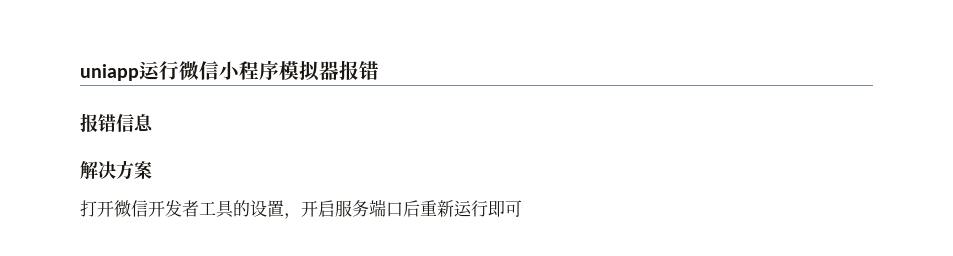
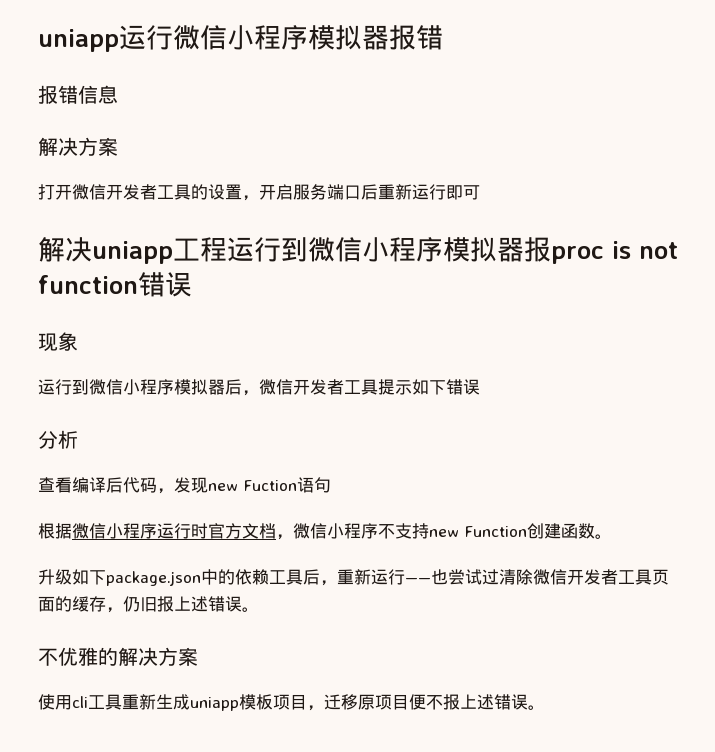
(522, 208) none -> [38,237,678,264] [38,272,192,297] [38,332,78,352] [38,379,480,396] [38,430,78,449] [38,477,331,494] [38,523,612,540] [38,569,669,586] [38,596,259,613] [38,647,198,666] [38,694,545,711] // 解决uniapp工程运行到微信小程序模拟器报proc is not function错误 // 现象 // 运行到微信小程序模拟器后，微信开发者工具提示如下错误 // 分析 // 查看编译后代码，发现new Fuction语句 // 根据微信小程序运行时官方文档，微信小程序不支持new Function创建函数。 // 升级如下package.json中的依赖工具后，重新运行——也尝试过清除微信开发者工具页面的缓存，仍旧报上述错误。 // 不优雅的解决方案 // 使用cli工具重新生成uniapp模板项目，迁移原项目便不报上述错误。

